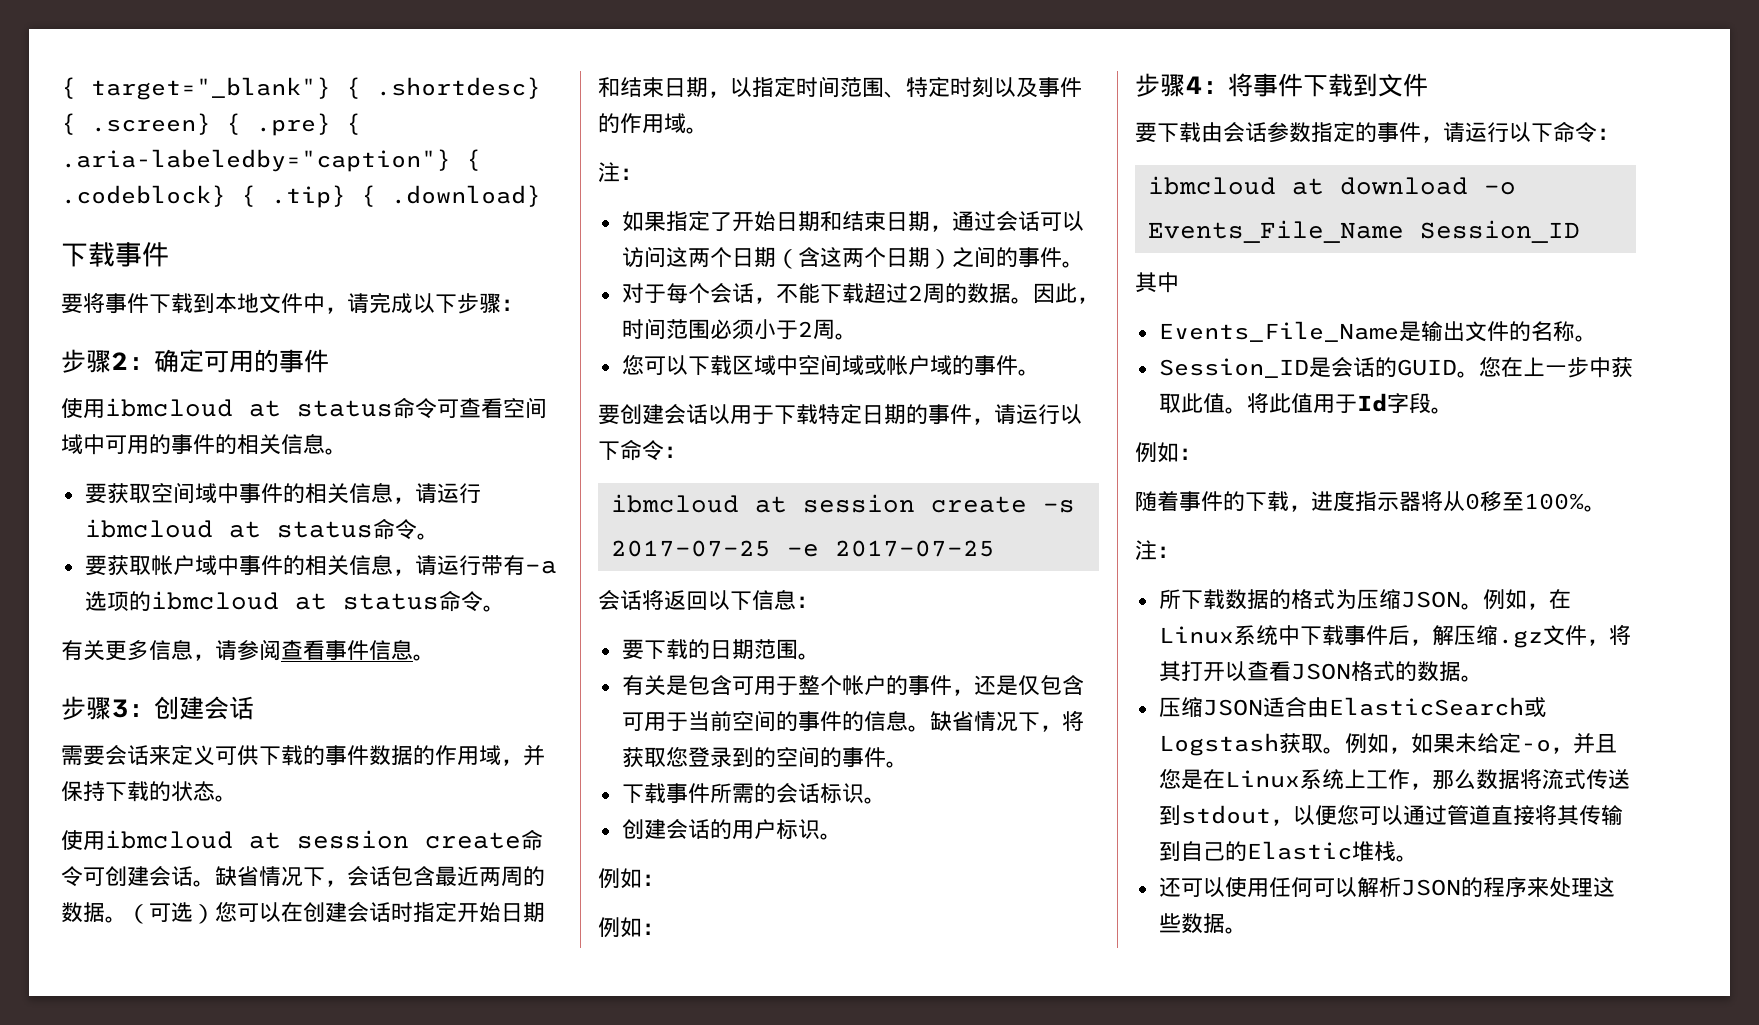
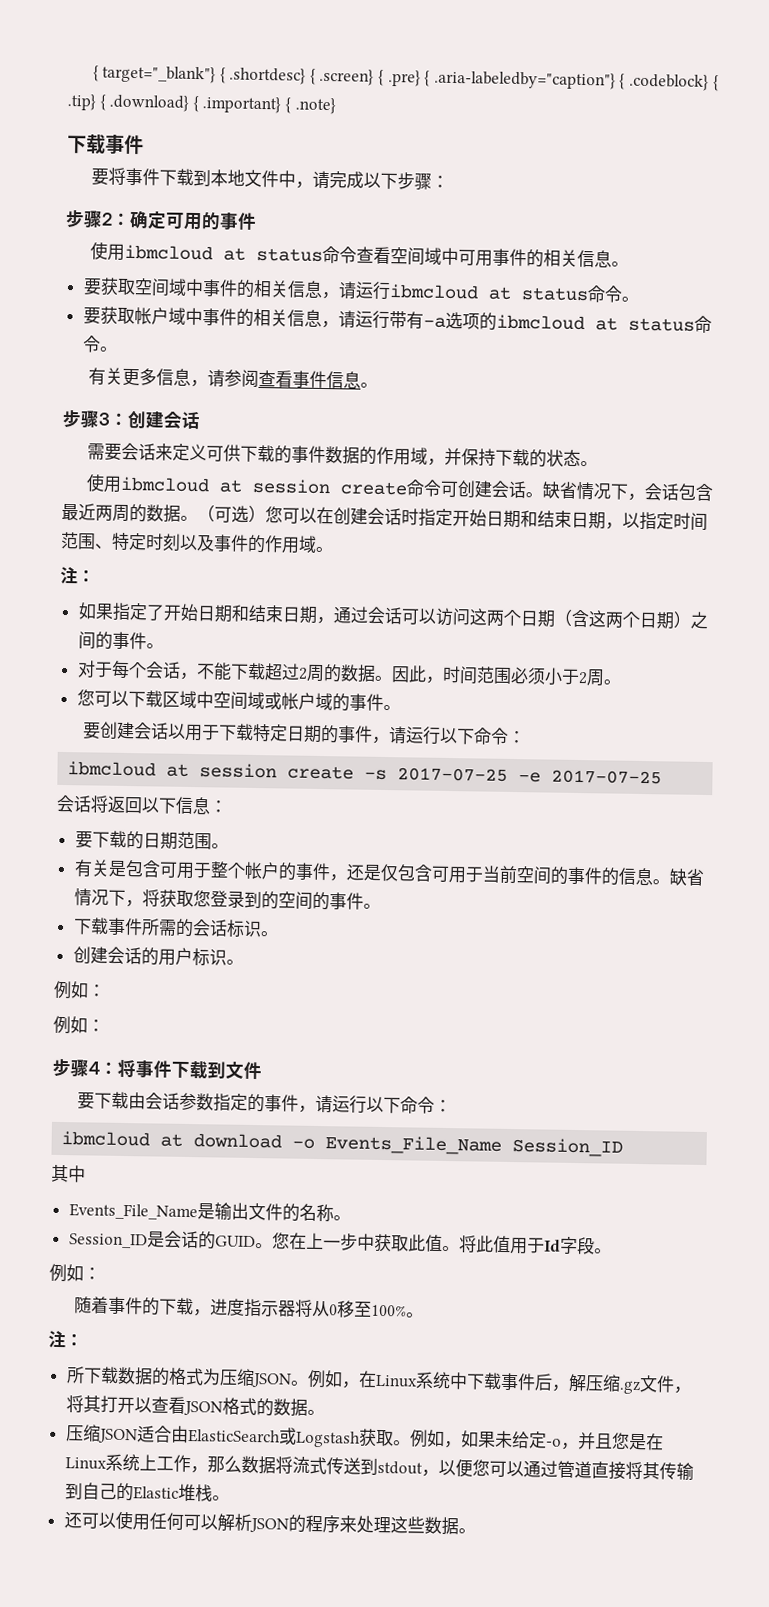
(541, 196) none -> [192,95,336,115] { .important} { .note}
[437,399,459,418] 可 -> (357, 255) none
[149,434,171,454] 的 -> (493, 258) none

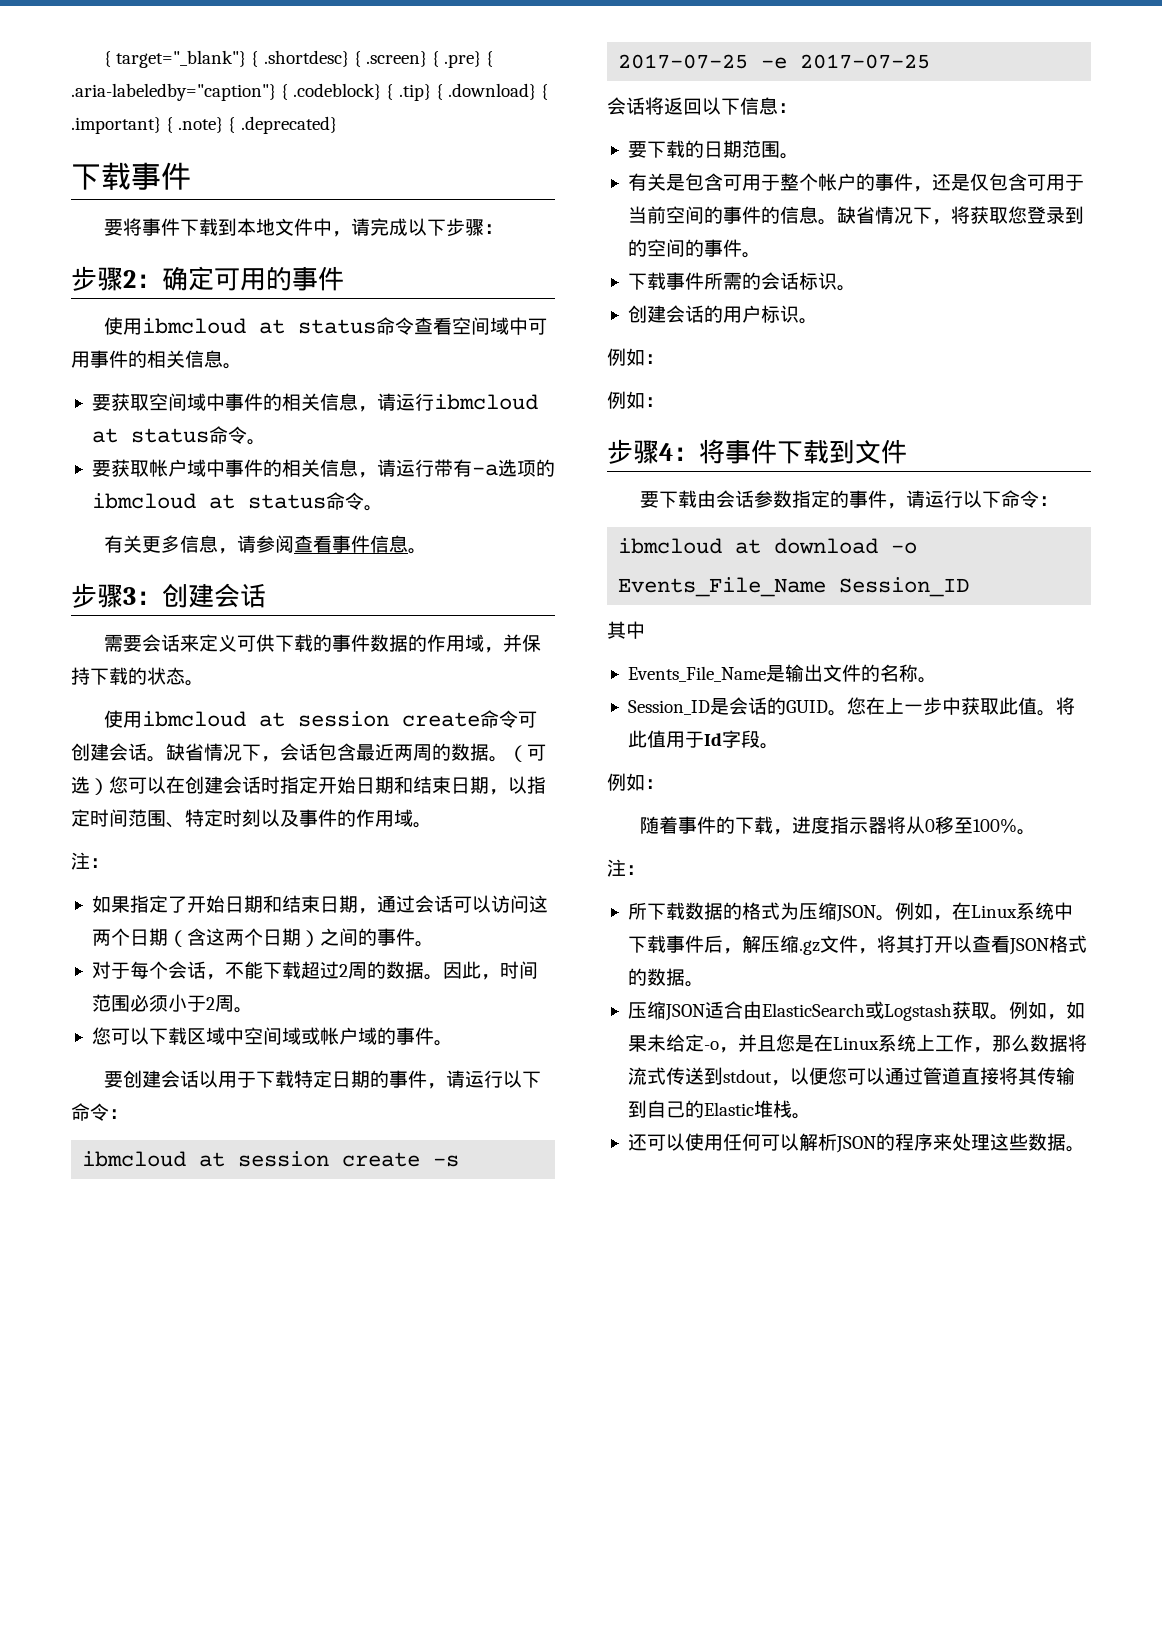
(336, 106) none -> [228,116,337,134] { .deprecated}

